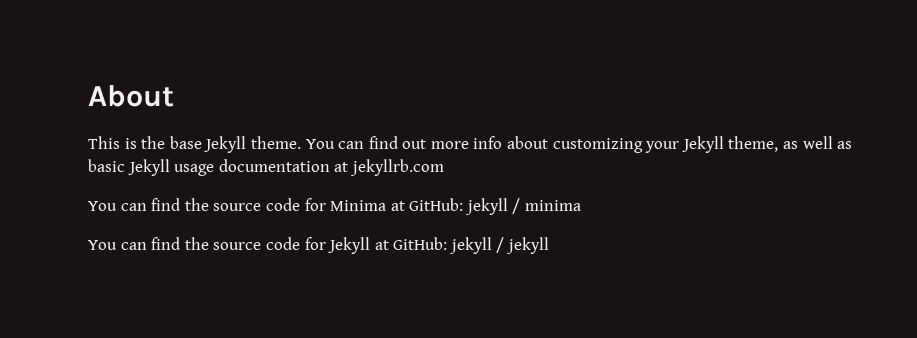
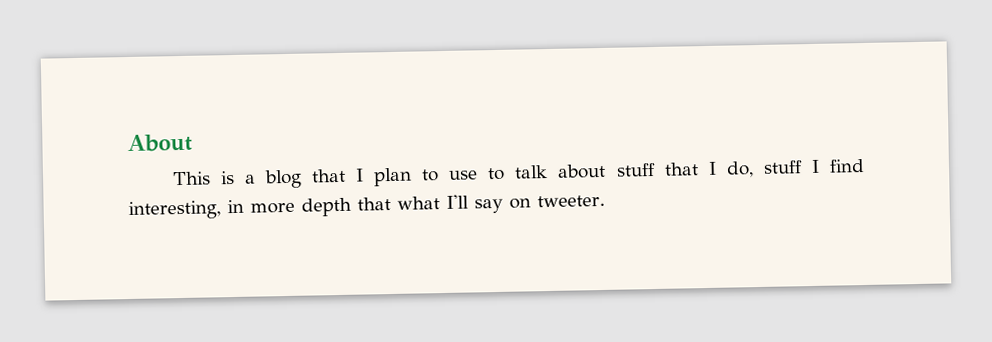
[141,136,853,153] [88,159,444,176] [88,198,582,215] [88,237,550,254] the base Jekyll theme. You can find out more info about customizing your Jekyll theme, as well as basic Jekyll usage documentation at jekyllrb.com // You can find the source code for Minima at GitHub: jekyll / minima // You can find the source code for Jekyll at GitHub: jekyll / jekyll -> [244,158,866,189] [128,194,605,220] a blog that I plan to use to talk about stuff that I do, stuff I find interesting, in more depth that what I'll say on tweeter.

